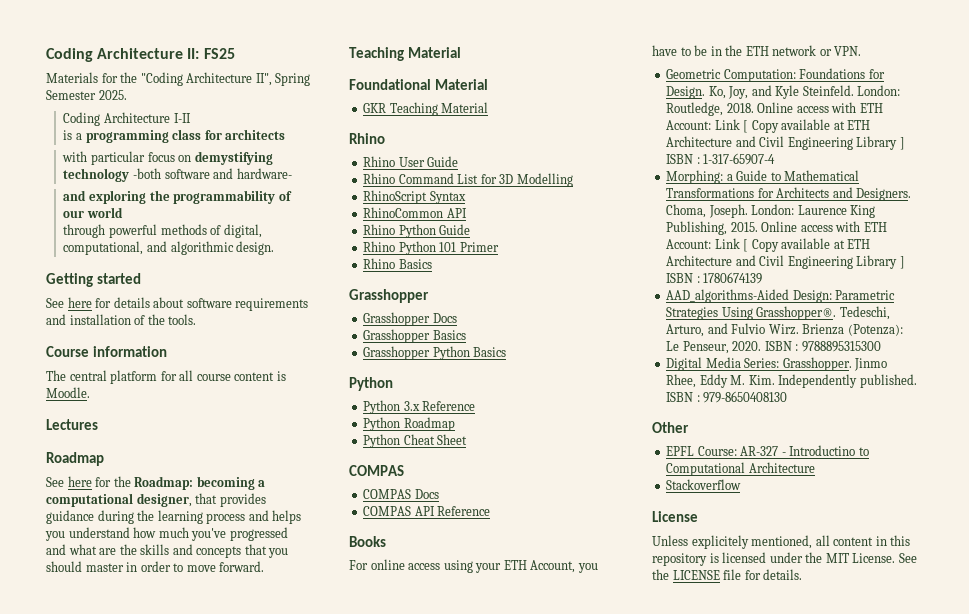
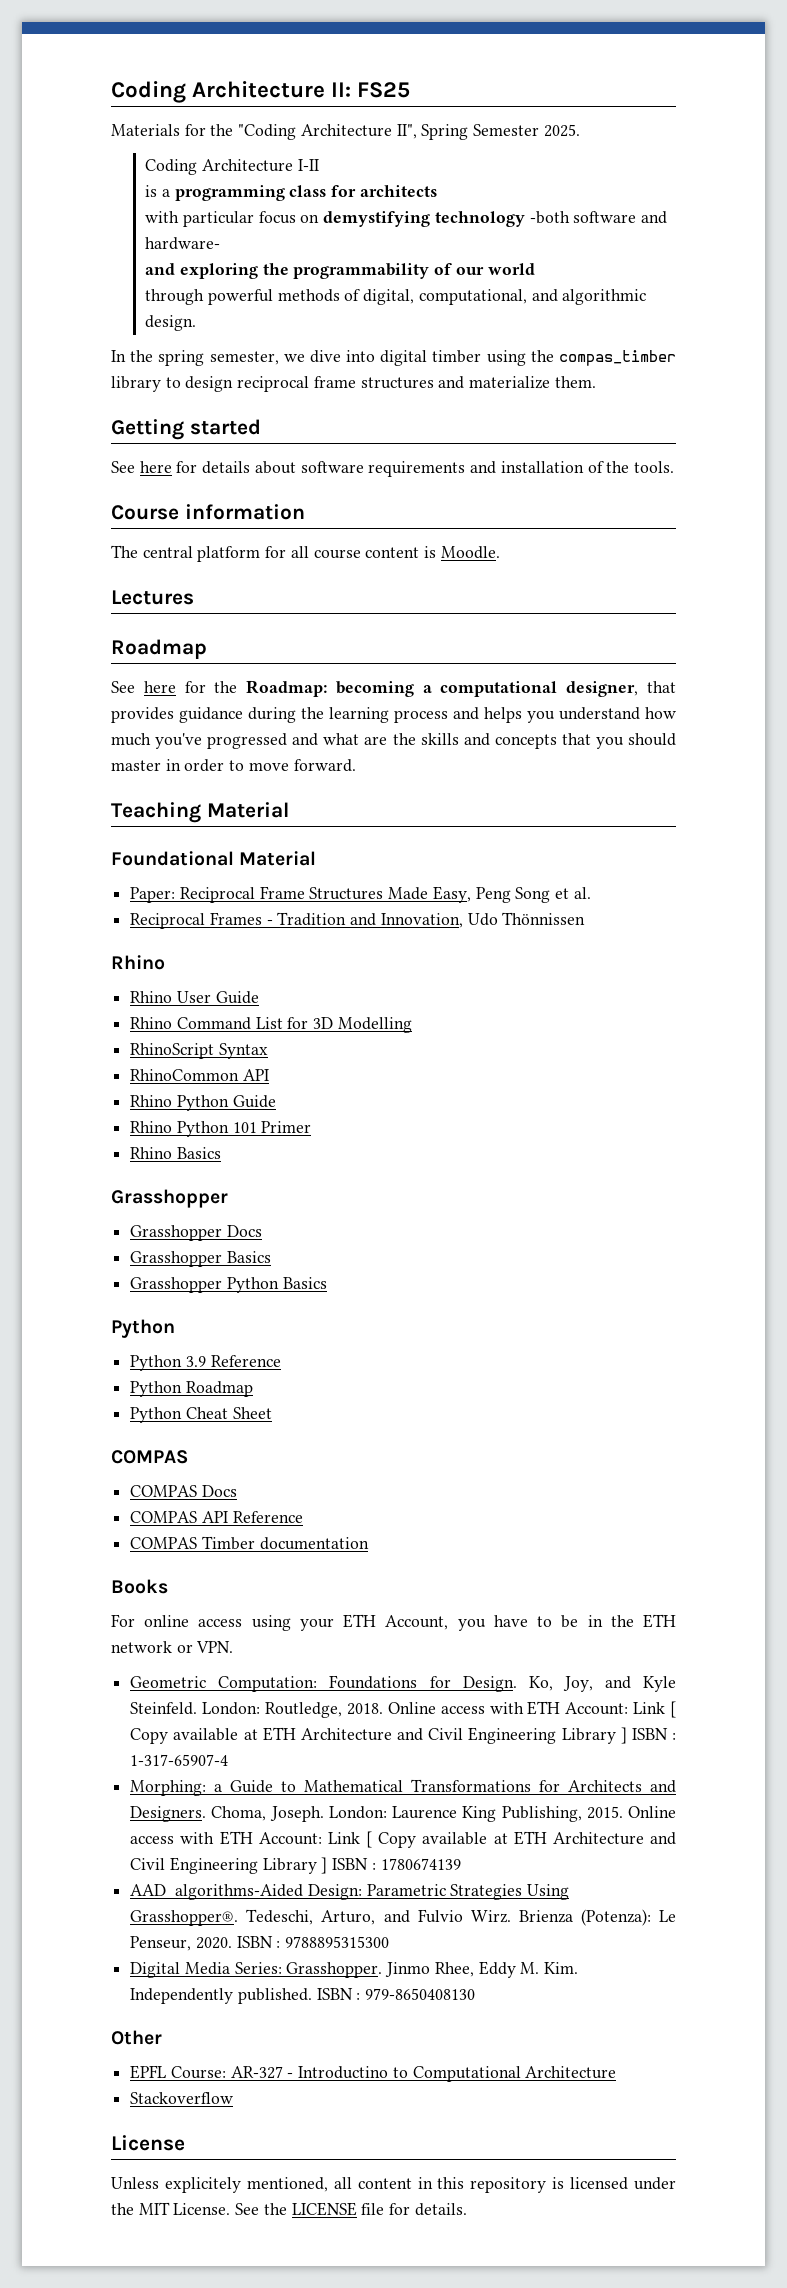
(275, 248) none -> [111,350,676,366] [111,376,596,392] // In the spring semester, we dive into digital timber using the compas_timber library to design reciprocal frame structures and materialize them.
[363,102,489,116] GKR Teaching Material -> [130,886,591,903] [130,912,586,929] Paper: Reciprocal Frame Structures Made Easy, Peng Song et al. // Reciprocal Frames - Tradition and Innovation, Udo Thönnissen
[403,401,420,411] 3.x -> [185,1356,206,1367] 3.9
(491, 511) none -> [130,1536,369,1550] // COMPAS Timber documentation

